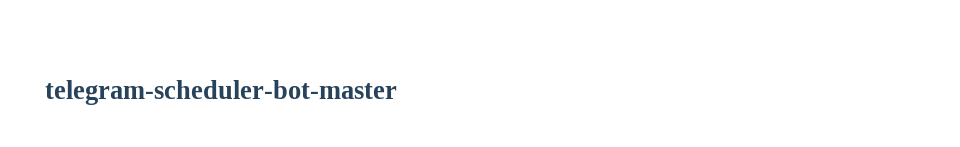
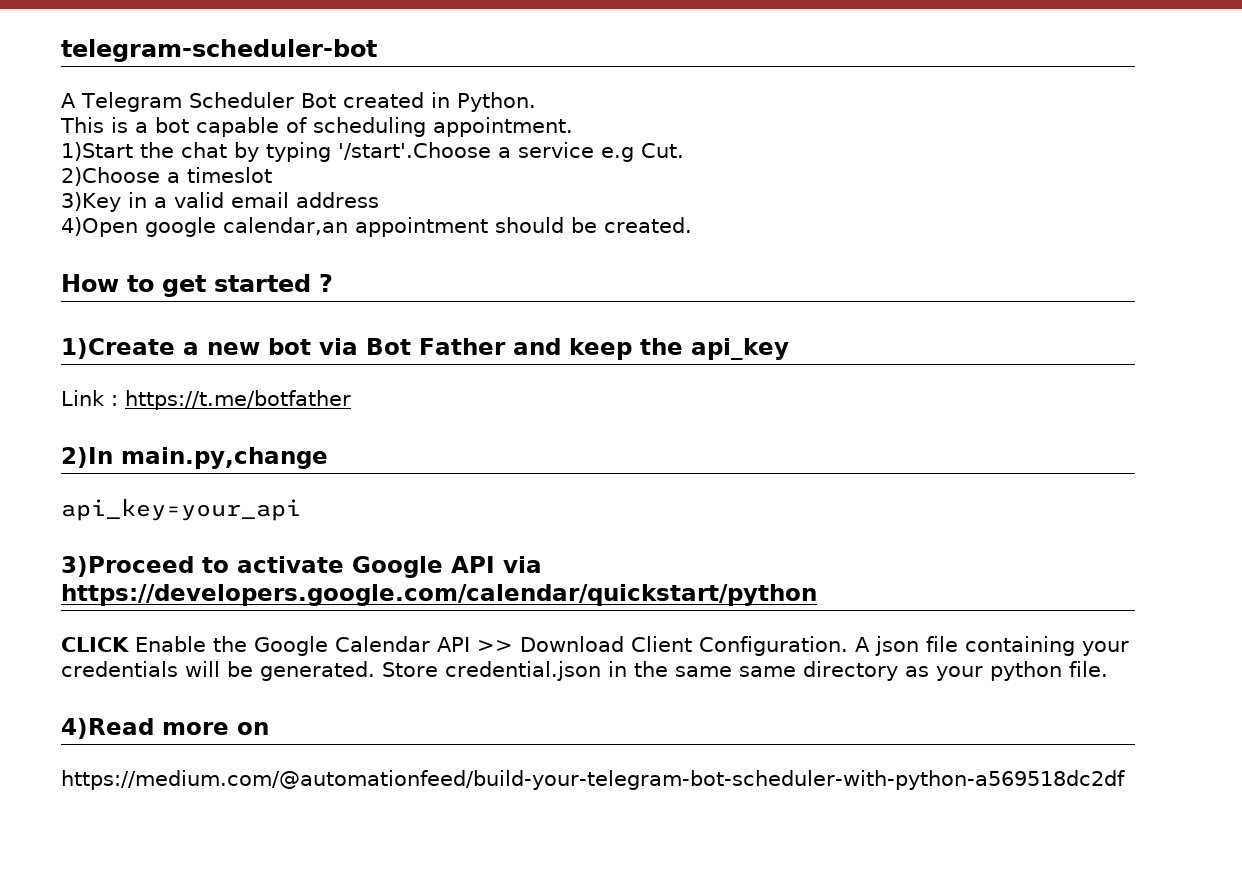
[45,80,397,105] telegram-scheduler-bot-master -> [61,39,377,62] [61,92,536,112] [60,117,573,137] [61,142,684,162] [61,167,272,186] [61,192,379,212] [61,217,692,237] [61,274,333,297] [61,338,789,360] [61,390,351,410] [61,447,328,469] [61,498,301,521] [61,556,542,578] [61,584,817,606] [61,636,1129,656] [61,661,1108,681] [61,718,269,739] [61,770,1125,790] telegram-scheduler-bot // A Telegram Scheduler Bot created in Python. // This is a bot capable of scheduling appointment. // 1)Start the chat by typing '/start'.Choose a service e.g Cut. // 2)Choose a timeslot // 3)Key in a valid email address // 4)Open google calendar,an appointment should be created. // How to get started ? // 1)Create a new bot via Bot Father and keep the api_key // Link : https://t.me/botfather // 2)In main.py,change // api_key=your_api // 3)Proceed to activate Google API via https://developers.google.com/calendar/quickstart/python // CLICK Enable the Google Calendar API >> Download Client Configuration. A json file containing your credentials will be generated. Store credential.json in the same same directory as your python file. // 4)Read more on // https://medium.com/@automationfeed/build-your-telegram-bot-scheduler-with-python-a569518dc2df

